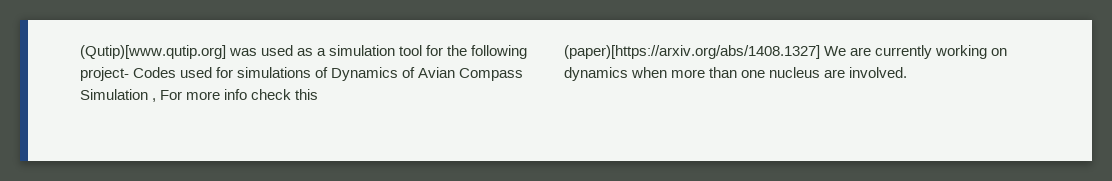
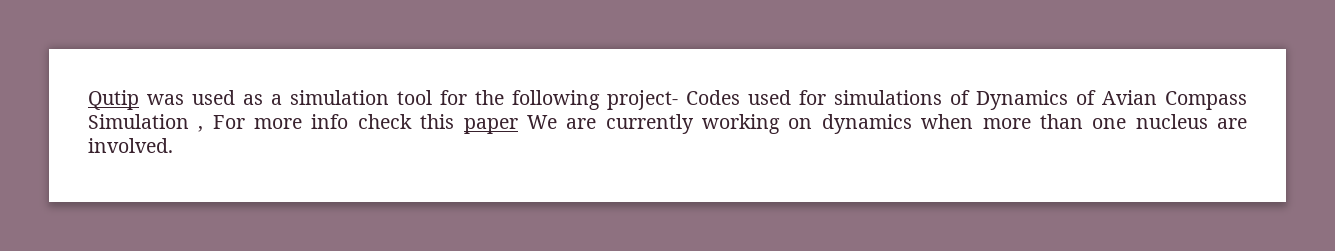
[80,45,226,59] (Qutip)[www.qutip.org] -> [88,90,139,110] Qutip
[564,45,820,59] (paper)[https://arxiv.org/abs/1408.1327] -> [463,118,518,134] paper

